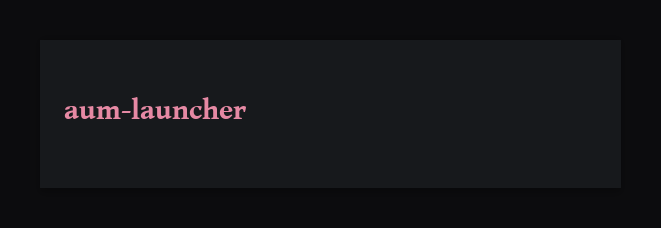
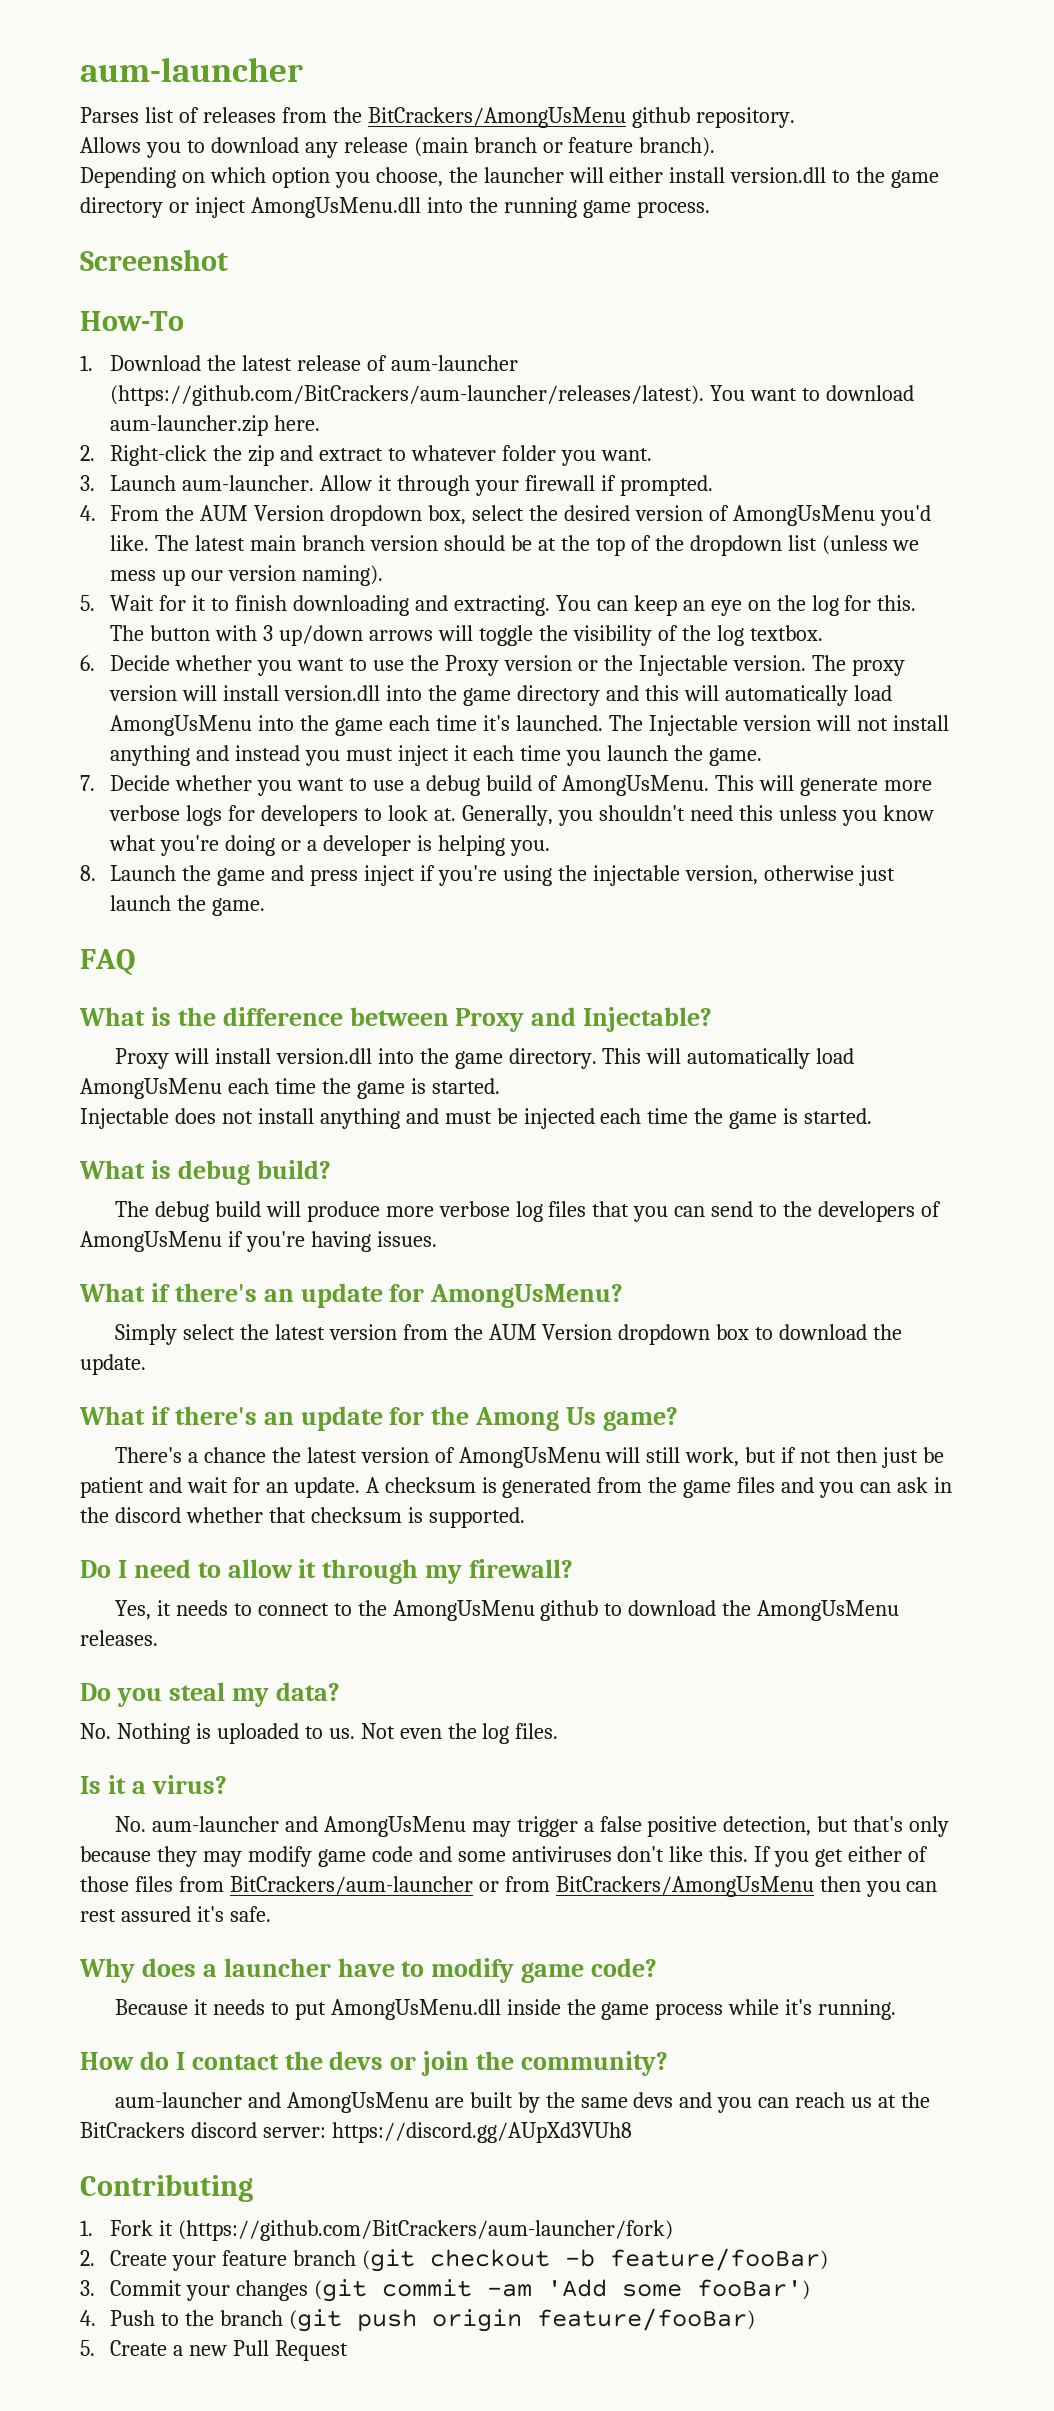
[64,97,246,119] aum-launcher -> [80,57,303,82] [80,107,795,128] [80,137,716,158] [80,167,940,188] [80,197,710,218] [80,249,228,271] [80,311,184,331] [80,355,519,371] [110,385,915,406] [110,415,321,436] [80,445,652,466] [80,475,713,496] [80,505,931,526] [110,535,920,556] [110,565,384,586] [80,595,917,616] [110,625,823,646] [80,655,905,676] [109,685,892,706] [110,715,949,736] [110,745,762,766] [80,775,932,796] [109,805,934,826] [109,835,550,856] [80,865,895,886] [110,895,266,916] [80,949,135,975] [79,1007,713,1032] [114,1048,855,1069] [80,1078,500,1099] [80,1108,873,1129] [79,1160,331,1185] [114,1201,941,1222] [80,1231,437,1252] [79,1283,624,1308] [114,1324,903,1345] [80,1354,146,1375] [79,1406,678,1431] [114,1447,944,1468] [80,1477,952,1498] [80,1507,525,1528] [80,1559,574,1584] [114,1600,900,1621] [80,1630,158,1646] [80,1682,340,1707] [80,1723,559,1744] [80,1775,227,1794] [114,1816,950,1837] [80,1846,929,1867] [80,1876,938,1897] [80,1906,271,1922] [79,1958,658,1983] [114,1999,897,2020] [80,2051,668,2076] [114,2092,931,2113] [80,2122,632,2143] [80,2174,253,2202] [80,2220,674,2241] [80,2248,829,2272] [80,2279,811,2302] [80,2308,756,2332] [80,2340,349,2361] aum-launcher // Parses list of releases from the BitCrackers/AmongUsMenu github repository. // Allows you to download any release (main branch or feature branch). // Depending on which option you choose, the launcher will either install version.dll to the game directory or inject AmongUsMenu.dll into the running game process. // Screenshot // How-To // 1. Download the latest release of aum-launcher (https://github.com/BitCrackers/aum-launcher/releases/latest). You want to download aum-launcher.zip here. // 2. Right-click the zip and extract to whatever folder you want. // 3. Launch aum-launcher. Allow it through your firewall if prompted. // 4. From the AUM Version dropdown box, select the desired version of AmongUsMenu you'd like. The latest main branch version should be at the top of the dropdown list (unless we mess up our version naming). // 5. Wait for it to finish downloading and extracting. You can keep an eye on the log for this. The button with 3 up/down arrows will toggle the visibility of the log textbox. // 6. Decide whether you want to use the Proxy version or the Injectable version. The proxy version will install version.dll into the game directory and this will automatically load AmongUsMenu into the game each time it's launched. The Injectable version will not install anything and instead you must inject it each time you launch the game. // 7. Decide whether you want to use a debug build of AmongUsMenu. This will generate more verbose logs for developers to look at. Generally, you shouldn't need this unless you know what you're doing or a developer is helping you. // 8. Launch the game and press inject if you're using the injectable version, otherwise just launch the game. // FAQ // What is the difference between Proxy and Injectable? // Proxy will install version.dll into the game directory. This will automatically load AmongUsMenu each time the game is started. // Injectable does not install anything and must be injected each time the game is started. // What is debug build? // The debug build will produce more verbose log files that you can send to the developers of AmongUsMenu if you're having issues. // What if there's an update for AmongUsMenu? // Simply select the latest version from the AUM Version dropdown box to download the update. // What if there's an update for the Among Us game? // There's a chance the latest version of AmongUsMenu will still work, but if not then just be patient and wait for an update. A checksum is generated from the game files and you can ask in the discord whether that checksum is supported. // Do I need to allow it through my firewall? // Yes, it needs to connect to the AmongUsMenu github to download the AmongUsMenu releases. // Do you steal my data? // No. Nothing is uploaded to us. Not even the log files. // Is it a virus? // No. aum-launcher and AmongUsMenu may trigger a false positive detection, but that's only because they may modify game code and some antiviruses don't like this. If you get either of those files from BitCrackers/aum-launcher or from BitCrackers/AmongUsMenu then you can rest assured it's safe. // Why does a launcher have to modify game code? // Because it needs to put AmongUsMenu.dll inside the game process while it's running. // How do I contact the devs or join the community? // aum-launcher and AmongUsMenu are built by the same devs and you can reach us at the BitCrackers discord server: https://discord.gg/AUpXd3VUh8 // Contributing // 1. Fork it (https://github.com/BitCrackers/aum-launcher/fork) // 2. Create your feature branch (git checkout -b feature/fooBar) // 3. Commit your changes (git commit -am 'Add some fooBar') // 4. Push to the branch (git push origin feature/fooBar) // 5. Create a new Pull Request

